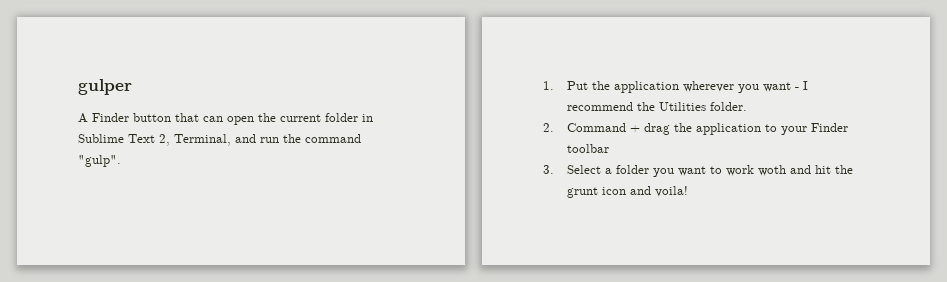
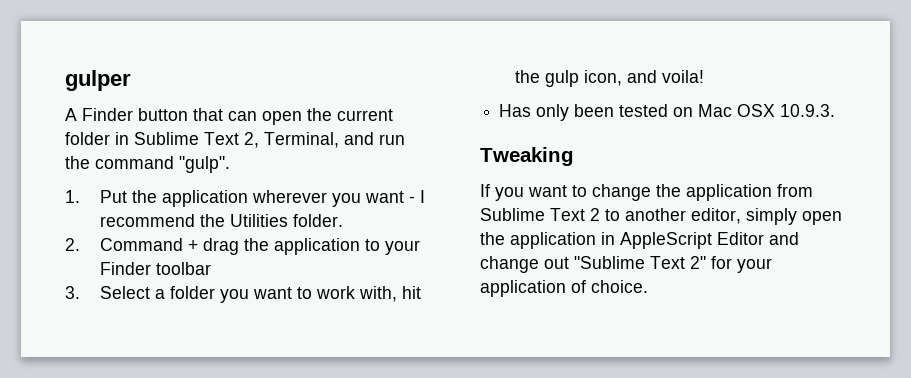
[757,165,853,176] [566,186,688,198] woth and hit the grunt icon and voila! -> [358,286,421,302] [514,70,704,87] [499,104,836,121] [480,147,574,166] [480,184,813,201] [480,208,842,225] [480,232,799,249] [480,256,772,273] [480,280,648,297] with, hit the gulp icon, and voila! // Has only been tested on Mac OSX 10.9.3. // Tweaking // If you want to change the application from Sublime Text 2 to another editor, simply open the application in AppleScript Editor and change out "Sublime Text 2" for your application of choice.

